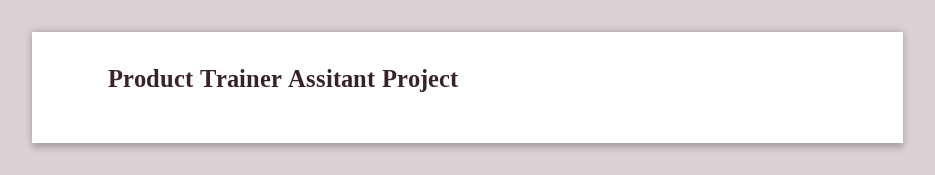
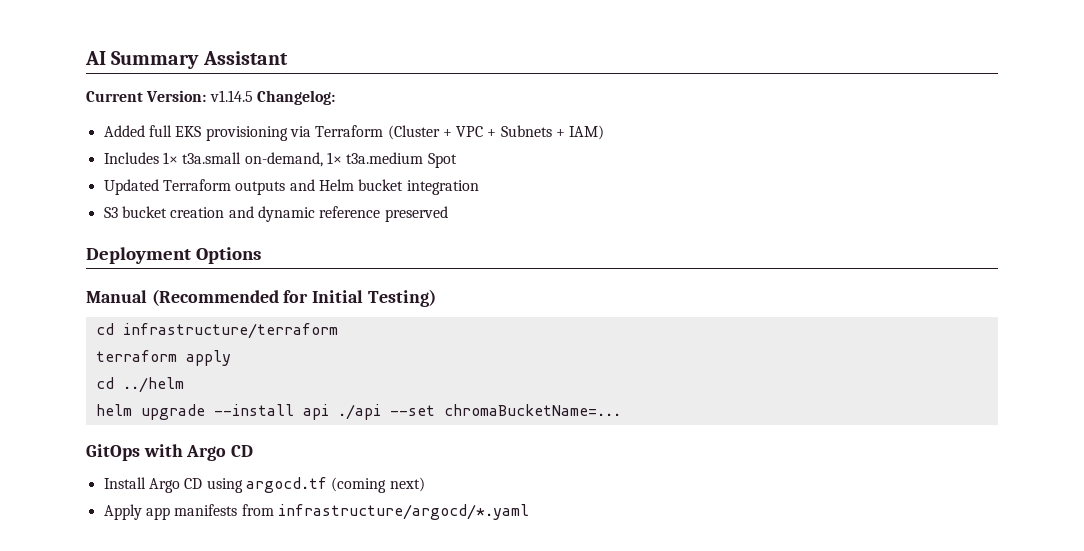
[108,69,459,92] Product Trainer Assitant Project -> [85,51,288,69] [86,90,335,105] [103,125,605,141] [103,152,457,168] [103,179,479,195] [103,206,448,222] [86,247,261,264] [86,289,436,307] [95,323,338,339] [95,350,231,366] [95,377,184,393] [95,404,621,420] [86,444,254,461] [103,477,425,493] [103,504,529,520] AI Summary Assistant // Current Version: v1.14.5 Changelog: // Added full EKS provisioning via Terraform (Cluster + VPC + Subnets + IAM) // Includes 1× t3a.small on-demand, 1× t3a.medium Spot // Updated Terraform outputs and Helm bucket integration // S3 bucket creation and dynamic reference preserved // Deployment Options // Manual (Recommended for Initial Testing) // cd infrastructure/terraform // terraform apply // cd ../helm // helm upgrade --install api ./api --set chromaBucketName=... // GitOps with Argo CD // Install Argo CD using argocd.tf (coming next) // Apply app manifests from infrastructure/argocd/*.yaml

